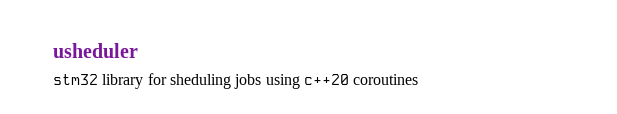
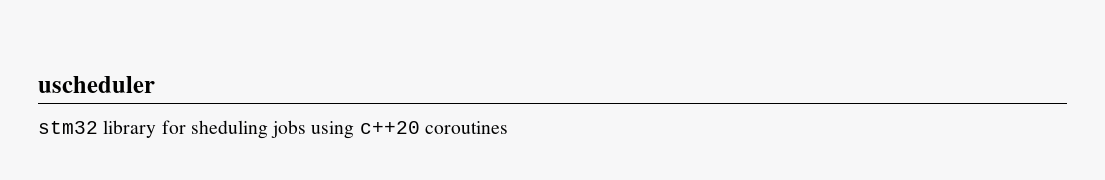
[53,43,138,58] usheduler -> [38,76,155,93] uscheduler

